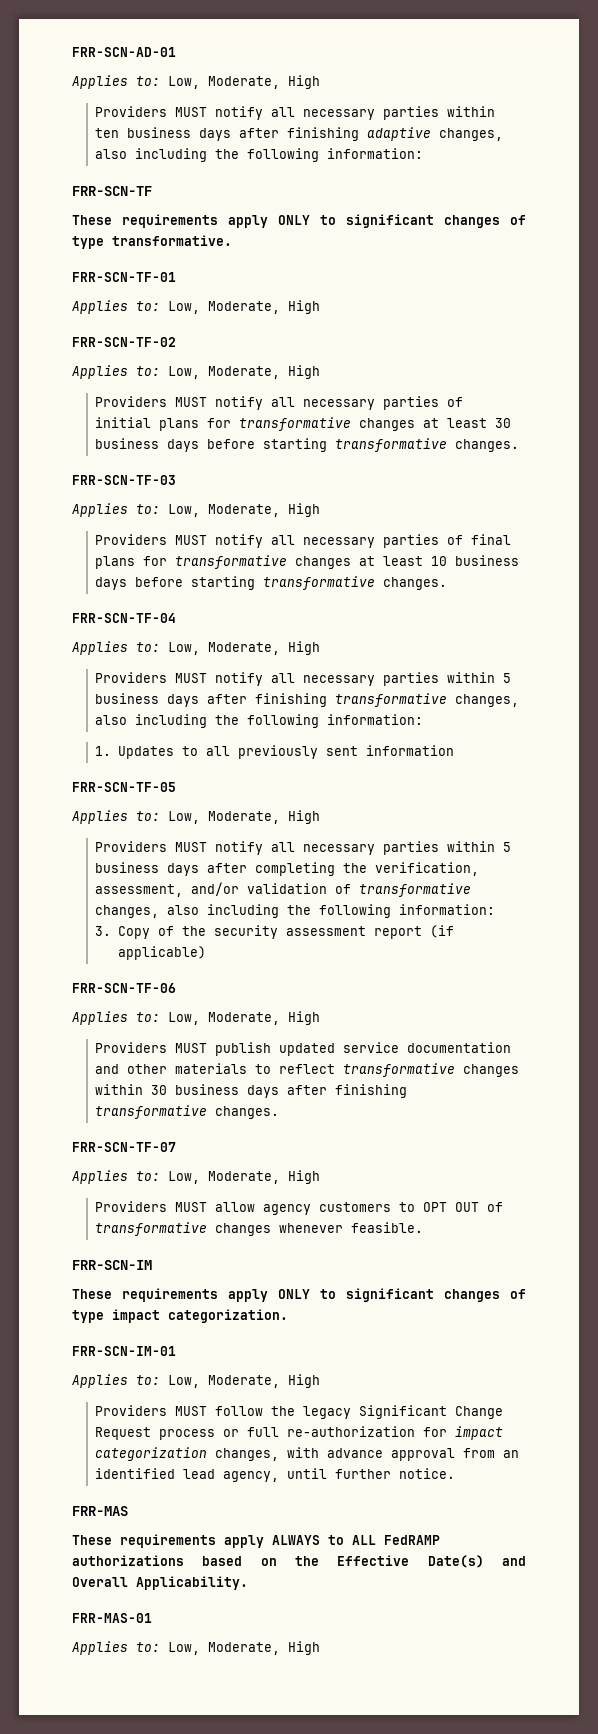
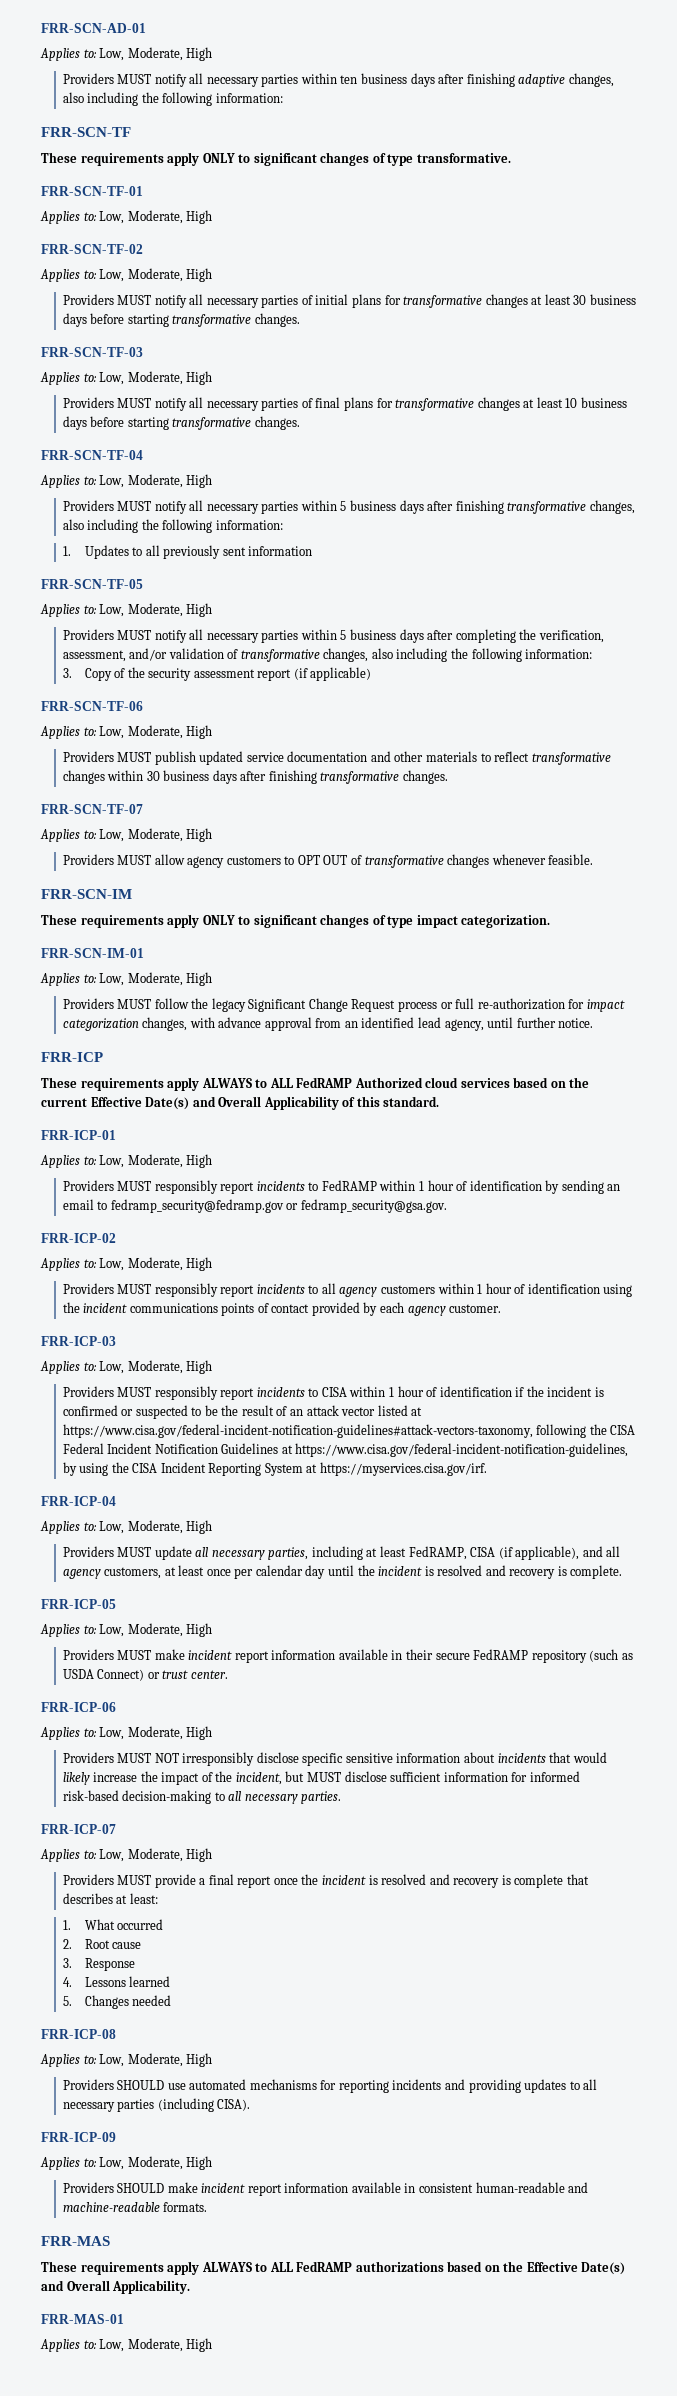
(455, 1473) none -> [41,1052,103,1062] [41,1077,590,1091] [41,1096,440,1110] [41,1130,116,1140] [40,1154,213,1168] [62,1180,621,1194] [62,1199,447,1213] [41,1233,116,1243] [40,1257,213,1271] [62,1283,633,1297] [62,1302,502,1316] [41,1336,116,1346] [40,1360,213,1374] [62,1386,604,1400] [62,1405,423,1419] [62,1424,636,1438] [62,1443,629,1457] [62,1462,487,1476] [41,1496,116,1506] [40,1520,213,1534] [62,1546,621,1560] [62,1565,623,1579] [41,1599,116,1609] [40,1623,213,1637] [62,1649,633,1663] [62,1669,228,1681] [41,1702,116,1712] [40,1726,213,1740] [62,1752,607,1766] [62,1771,580,1785] [62,1790,342,1804] [41,1824,116,1834] [40,1848,213,1862] [62,1874,589,1888] [62,1893,158,1904] [62,1919,164,1930] [62,1939,142,1949] [62,1958,135,1971] [62,1976,171,1987] [62,1995,172,2009] [41,2029,116,2039] [40,2053,213,2067] [62,2079,598,2093] [62,2098,251,2112] [41,2132,116,2142] [40,2156,213,2170] [62,2182,589,2196] [62,2202,208,2212] // FRR-ICP // These requirements apply ALWAYS to ALL FedRAMP Authorized cloud services based on the current Effective Date(s) and Overall Applicability of this standard. // FRR-ICP-01 // Applies to: Low, Moderate, High // Providers MUST responsibly report incidents to FedRAMP within 1 hour of identification by sending an email to fedramp_security@fedramp.gov or fedramp_security@gsa.gov. // FRR-ICP-02 // Applies to: Low, Moderate, High // Providers MUST responsibly report incidents to all agency customers within 1 hour of identification using the incident communications points of contact provided by each agency customer. // FRR-ICP-03 // Applies to: Low, Moderate, High // Providers MUST responsibly report incidents to CISA within 1 hour of identification if the incident is confirmed or suspected to be the result of an attack vector listed at https://www.cisa.gov/federal-incident-notification-guidelines#attack-vectors-taxonomy, following the CISA Federal Incident Notification Guidelines at https://www.cisa.gov/federal-incident-notification-guidelines, by using the CISA Incident Reporting System at https://myservices.cisa.gov/irf. // FRR-ICP-04 // Applies to: Low, Moderate, High // Providers MUST update all necessary parties, including at least FedRAMP, CISA (if applicable), and all agency customers, at least once per calendar day until the incident is resolved and recovery is complete. // FRR-ICP-05 // Applies to: Low, Moderate, High // Providers MUST make incident report information available in their secure FedRAMP repository (such as USDA Connect) or trust center. // FRR-ICP-06 // Applies to: Low, Moderate, High // Providers MUST NOT irresponsibly disclose specific sensitive information about incidents that would likely increase the impact of the incident, but MUST disclose sufficient information for informed risk-based decision-making to all necessary parties. // FRR-ICP-07 // Applies to: Low, Moderate, High // Providers MUST provide a final report once the incident is resolved and recovery is complete that describes at least: // 1. What occurred // 2. Root cause // 3. Response // 4. Lessons learned // 5. Changes needed // FRR-ICP-08 // Applies to: Low, Moderate, High // Providers SHOULD use automated mechanisms for reporting incidents and providing updates to all necessary parties (including CISA). // FRR-ICP-09 // Applies to: Low, Moderate, High // Providers SHOULD make incident report information available in consistent human-readable and machine-readable formats.

